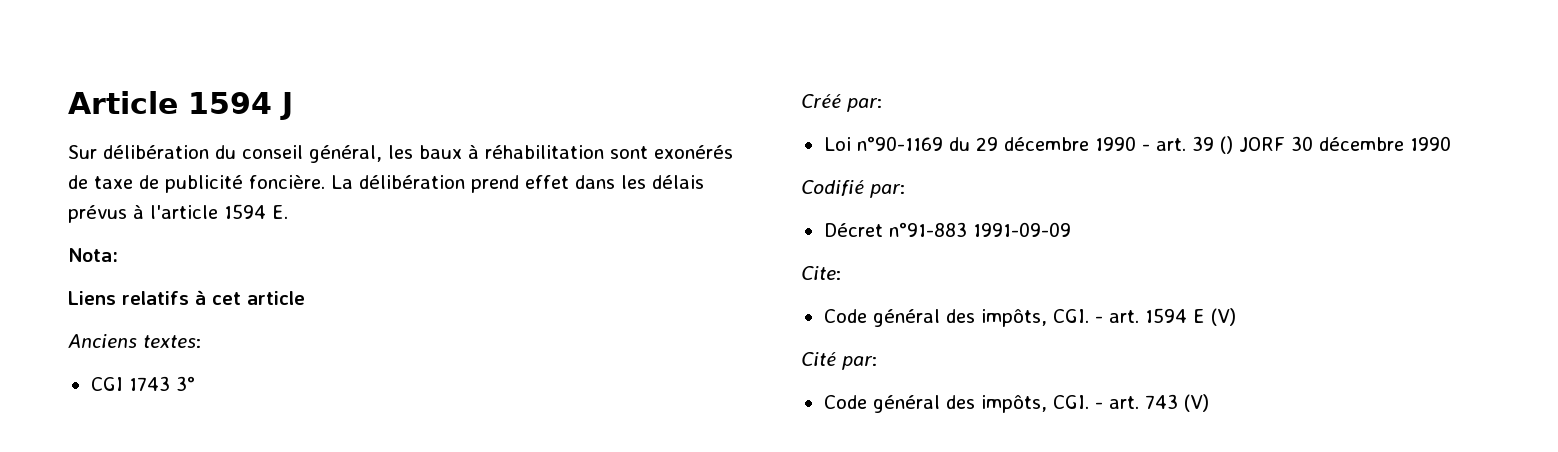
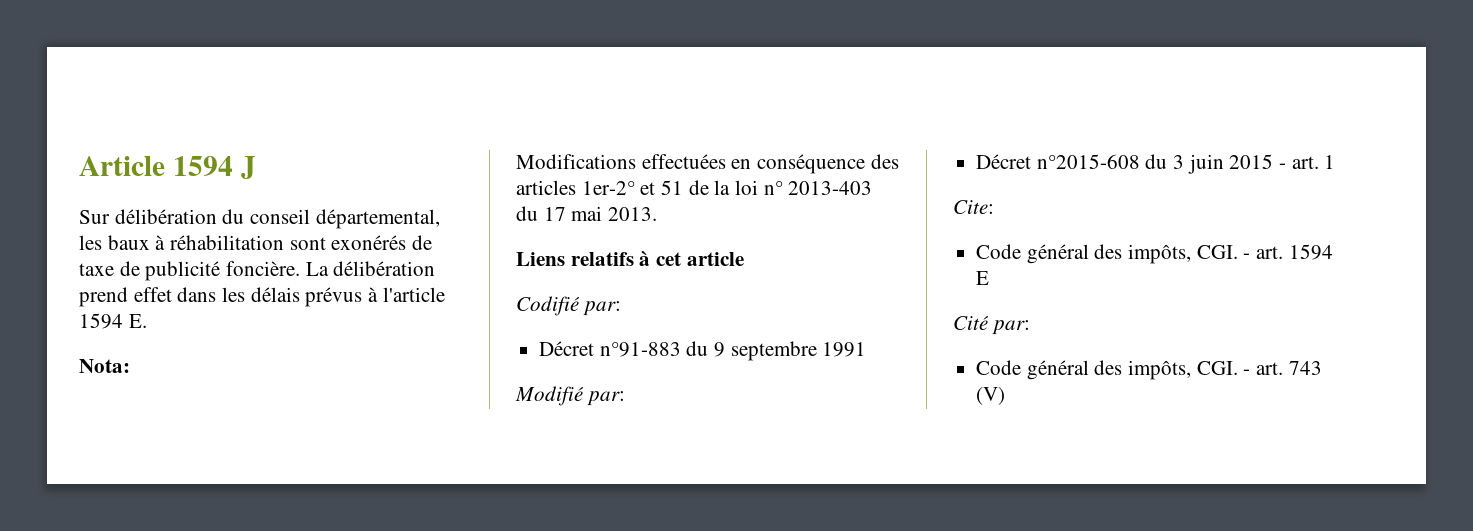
[309,145,382,163] général, -> [315,209,440,229] départemental,
(118, 255) none -> [516,154,899,174] [516,180,873,195] [516,206,658,221] // Modifications effectuées en conséquence des articles 1er-2° et 51 de la loi n° 2013-403 du 17 mai 2013.
[68,334,201,348] [90,376,195,391] [801,94,882,112] [823,136,1451,154] [801,180,905,198] [823,222,1071,237] Anciens textes: // CGI 1743 3° // Créé par: // Loi n°90-1169 du 29 décembre 1990 - art. 39 () JORF 30 décembre 1990 // Codifié par: // Décret n°91-883 1991-09-09 -> [516,296,621,316] [539,341,867,361] [515,386,625,406] [976,154,1336,174] Codifié par: // Décret n°91-883 du 9 septembre 1991 // Modifié par: // Décret n°2015-608 du 3 juin 2015 - art. 1
[1210,308,1236,326] (V) -> (990, 278) none

